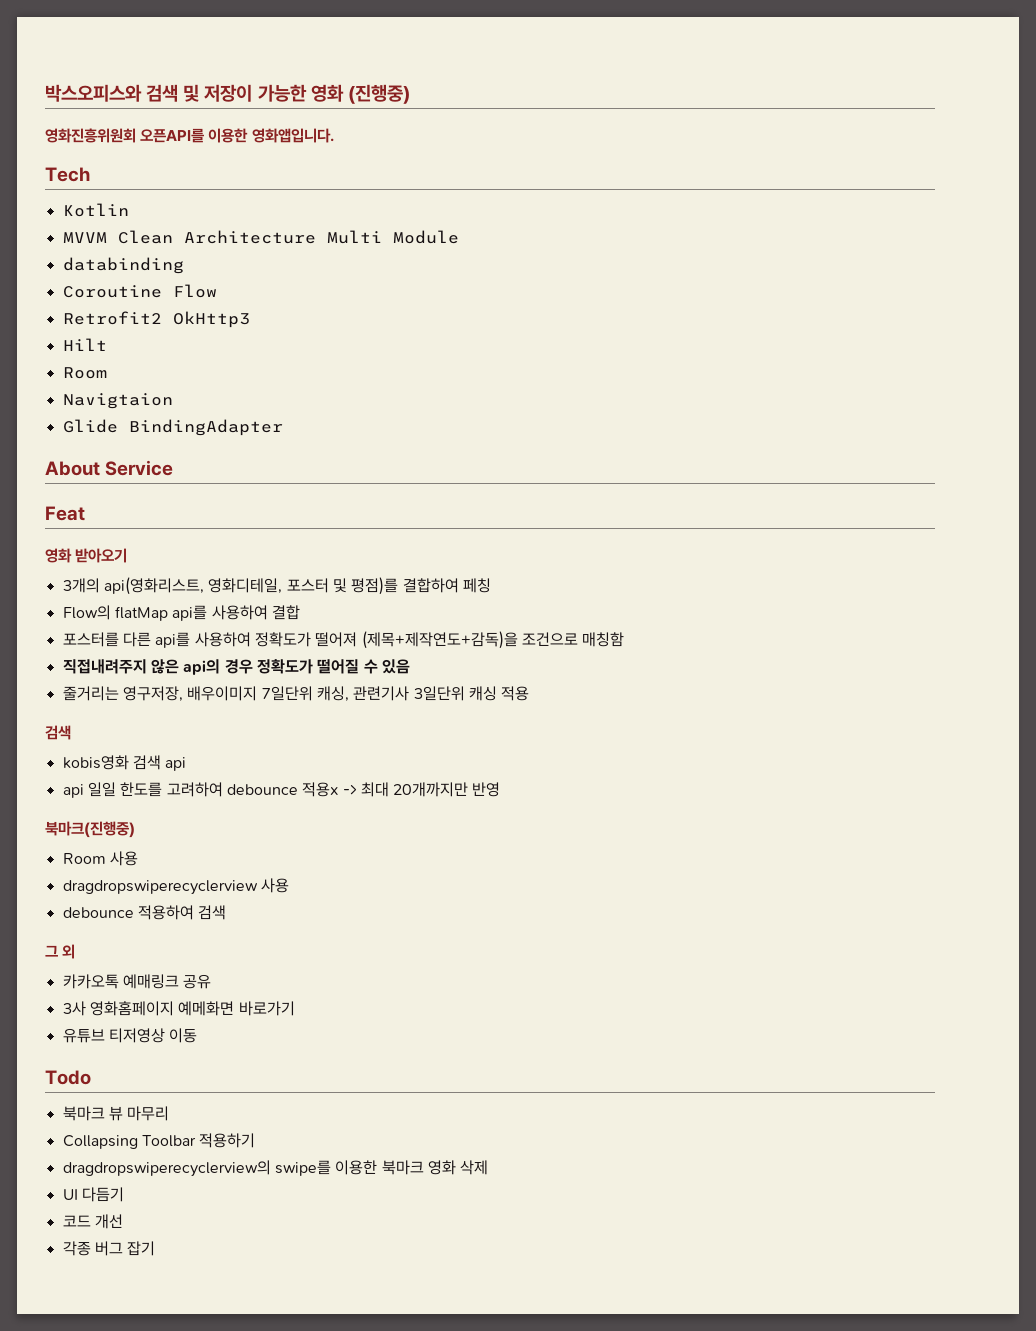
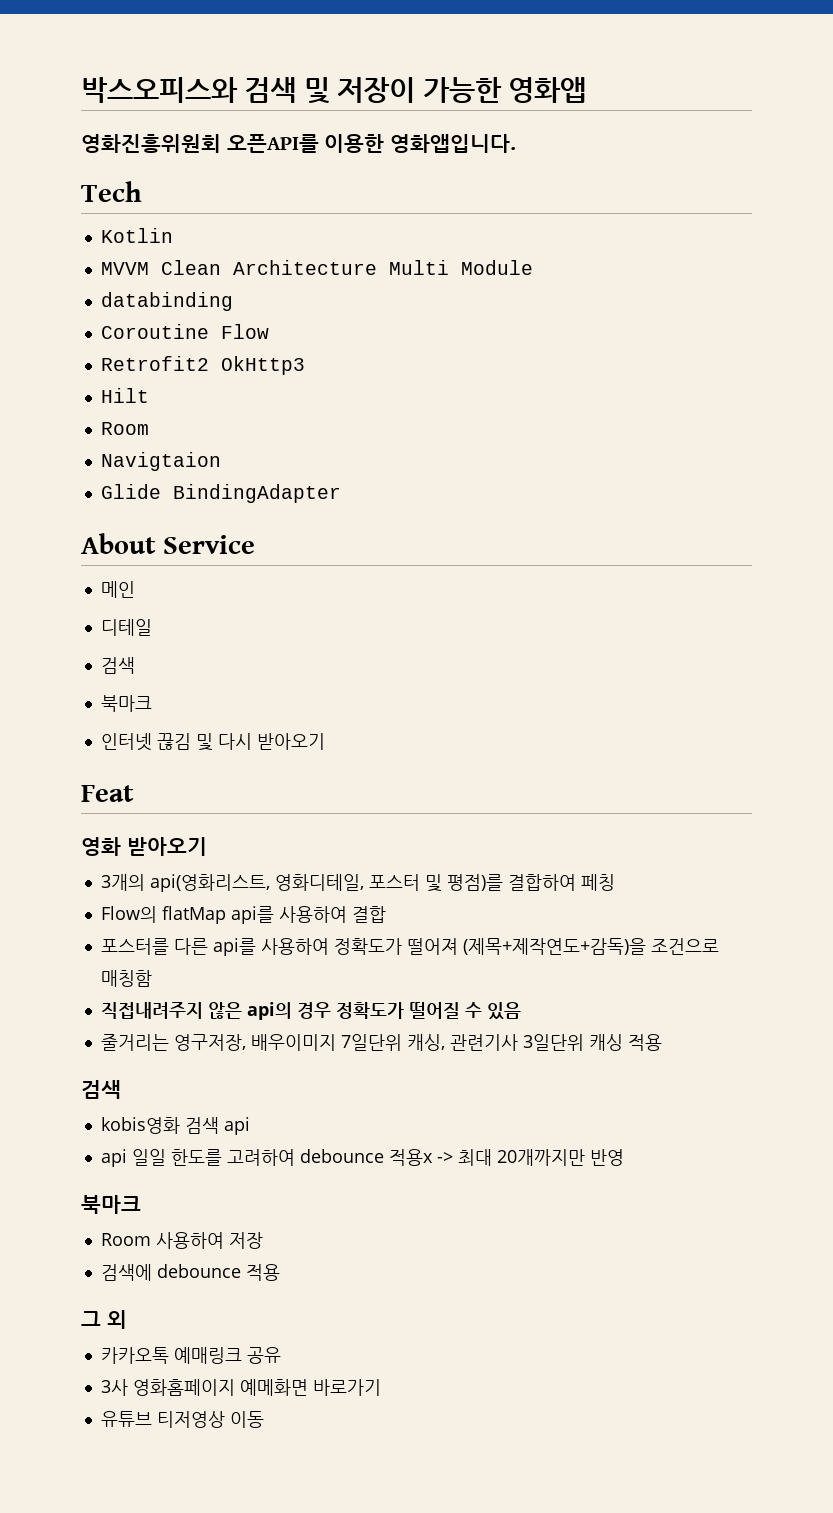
[310,84,410,104] 영화 (진행중) -> [508,77,587,103] 영화앱
(174, 468) none -> [100,581,135,598] [100,619,152,636] [100,657,135,674] [100,695,152,712] [100,733,325,751] // 메인 // 디테일 // 검색 // 북마크 // 인터넷 끊김 및 다시 받아오기
[45,821,135,838] [62,851,138,866] [62,878,289,895] [62,905,227,920] 북마크(진행중) // Room 사용 // dragdropswiperecyclerview 사용 // debounce 적용하여 검색 -> [81,1195,141,1214] [100,1232,263,1249] [100,1264,280,1281] 북마크 // Room 사용하여 저장 // 검색에 debounce 적용
[45,1070,91,1085] [62,1106,170,1121] [62,1133,256,1149] [62,1160,489,1177] [62,1187,124,1202] [62,1214,123,1229] [62,1241,156,1256] // Todo // 북마크 뷰 마무리 // Collapsing Toolbar 적용하기 // dragdropswiperecyclerview의 swipe를 이용한 북마크 영화 삭제 // UI 다듬기 // 코드 개선 // 각종 버그 잡기 -> (264, 1419) none

